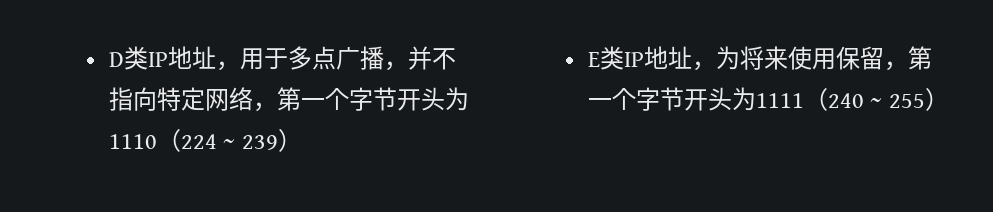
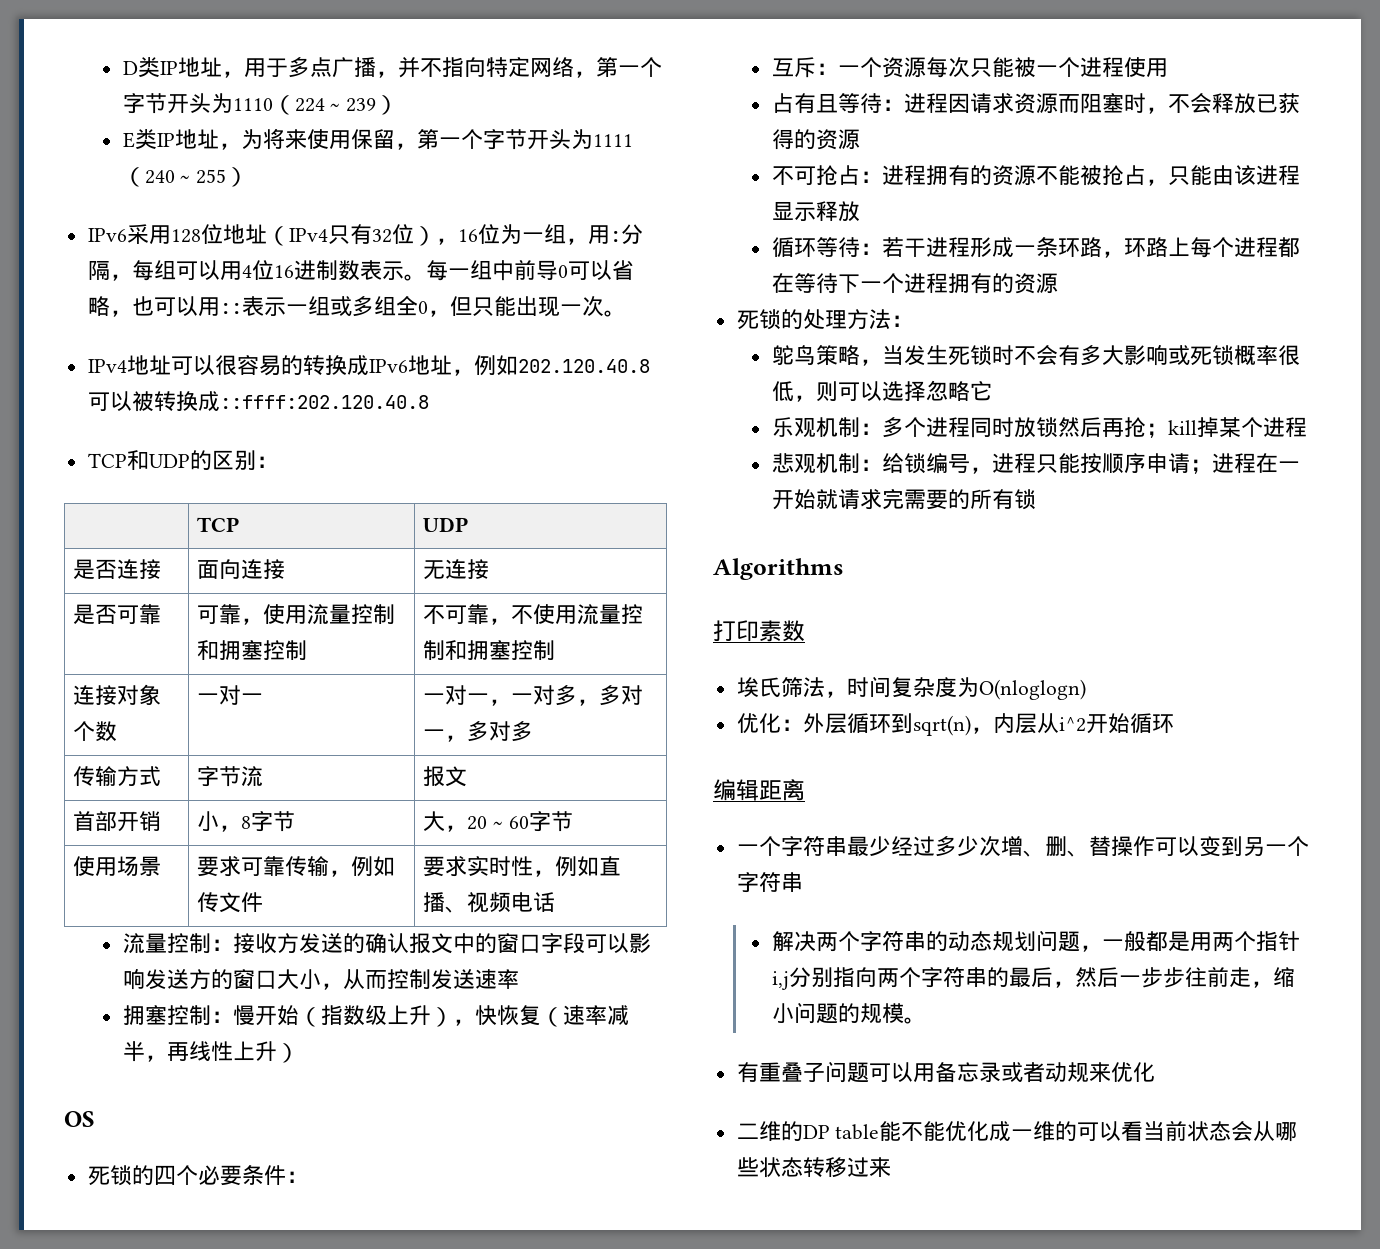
(949, 99) none -> [87,224,643,246] [87,259,634,281] [87,296,626,317] [87,355,650,376] [87,391,429,412] [87,450,278,471] [196,517,239,532] [422,517,468,532] [72,559,161,579] [196,559,285,579] [422,559,489,580] [72,604,161,624] [196,604,395,625] [196,640,307,660] [422,604,643,625] [422,640,555,660] [72,684,161,705] [72,721,117,742] [196,685,263,705] [422,685,643,706] [422,721,533,742] [72,766,161,786] [196,766,263,787] [422,766,467,787] [72,811,161,832] [196,811,295,832] [422,811,573,832] [72,856,161,876] [196,856,395,877] [196,892,263,913] [422,856,621,877] [422,892,555,913] [122,933,651,954] [122,968,519,990] [122,1005,629,1027] [122,1041,299,1063] [64,1111,95,1127] [87,1165,308,1186] [771,57,1168,78] [771,93,1300,114] [771,129,860,150] [771,165,1300,186] [771,201,860,222] [771,237,1300,258] [771,273,1058,294] [736,309,913,330] [771,344,1300,366] [771,380,992,402] [771,417,1307,438] [771,453,1300,474] [771,488,1036,510] [713,558,844,580] [713,620,805,642] [736,676,1086,700] [736,713,1174,736] [713,779,805,801] [736,836,1309,857] [736,872,803,893] [771,930,1300,952] [771,966,1295,990] [771,1002,926,1024] [736,1061,1155,1083] [736,1120,1298,1142] [736,1157,891,1178] // IPv6采用128位地址（IPv4只有32位），16位为一组，用:分隔，每组可以用4位16进制数表示。每一组中前导0可以省略，也可以用::表示一组或多组全0，但只能出现一次。 // IPv4地址可以很容易的转换成IPv6地址，例如202.120.40.8可以被转换成::ffff:202.120.40.8 // TCP和UDP的区别： // | TCP | UDP // 是否连接 | 面向连接 | 无连接 // 是否可靠 | 可靠，使用流量控制和拥塞控制 | 不可靠，不使用流量控制和拥塞控制 // 连接对象个数 | 一对一 | 一对一，一对多，多对一，多对多 // 传输方式 | 字节流 | 报文 // 首部开销 | 小，8字节 | 大，20 ~ 60字节 // 使用场景 | 要求可靠传输，例如传文件 | 要求实时性，例如直播、视频电话 // 流量控制：接收方发送的确认报文中的窗口字段可以影响发送方的窗口大小，从而控制发送速率 // 拥塞控制：慢开始（指数级上升），快恢复（速率减半，再线性上升） // OS // 死锁的四个必要条件： // 互斥：一个资源每次只能被一个进程使用 // 占有且等待：进程因请求资源而阻塞时，不会释放已获得的资源 // 不可抢占：进程拥有的资源不能被抢占，只能由该进程显示释放 // 循环等待：若干进程形成一条环路，环路上每个进程都在等待下一个进程拥有的资源 // 死锁的处理方法： // 鸵鸟策略，当发生死锁时不会有多大影响或死锁概率很低，则可以选择忽略它 // 乐观机制：多个进程同时放锁然后再抢；kill掉某个进程 // 悲观机制：给锁编号，进程只能按顺序申请；进程在一开始就请求完需要的所有锁 // Algorithms // 打印素数 // 埃氏筛法，时间复杂度为O(nloglogn) // 优化：外层循环到sqrt(n)，内层从i^2开始循环 // 编辑距离 // 一个字符串最少经过多少次增、删、替操作可以变到另一个字符串 // 解决两个字符串的动态规划问题，一般都是用两个指针i,j分别指向两个字符串的最后，然后一步步往前走，缩小问题的规模。 // 有重叠子问题可以用备忘录或者动规来优化 // 二维的DP table能不能优化成一维的可以看当前状态会从哪些状态转移过来

